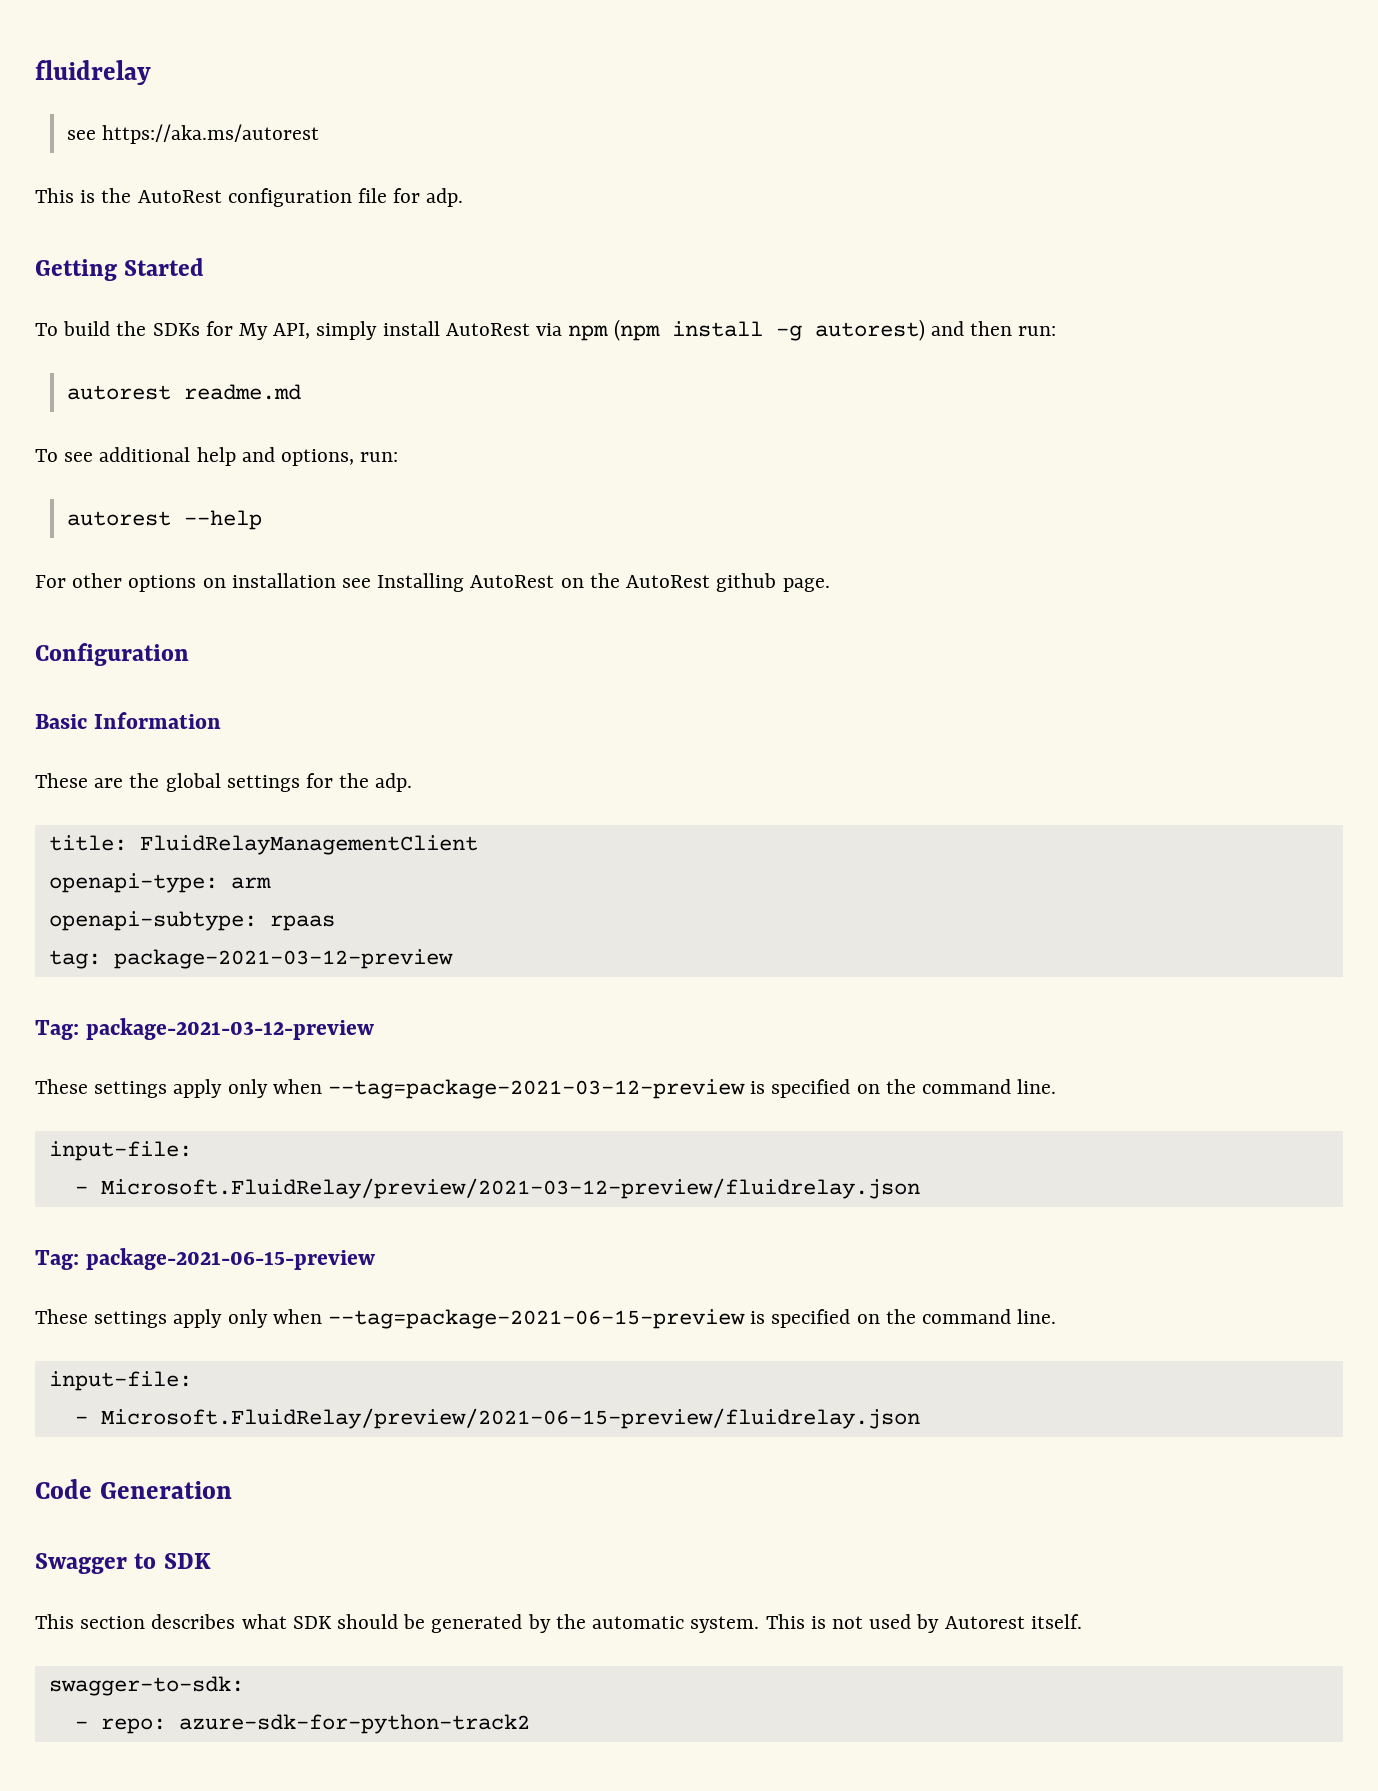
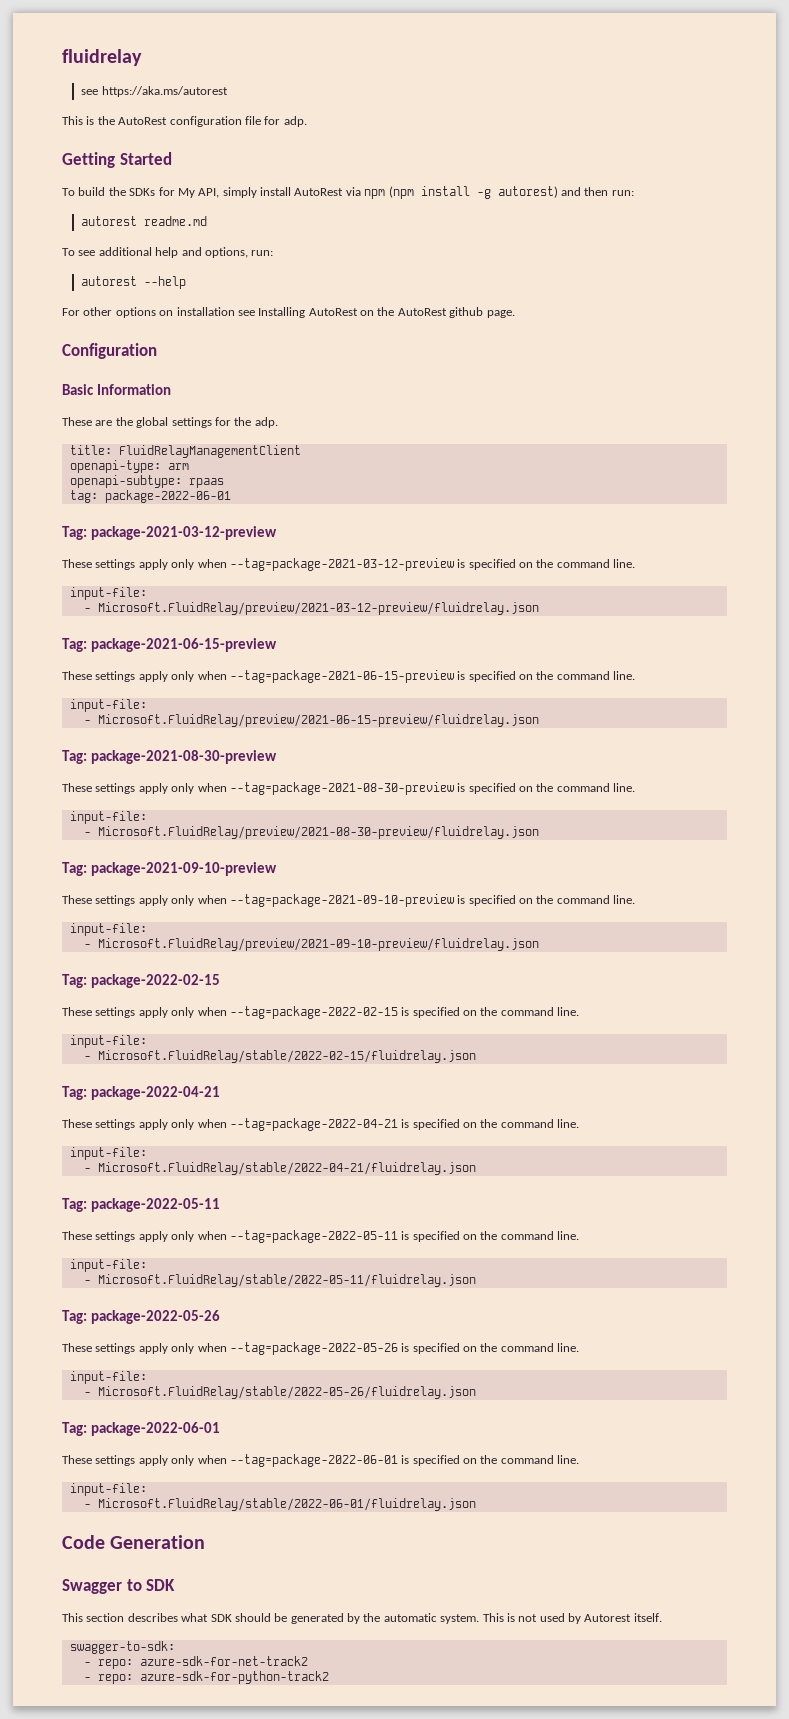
[113,949,453,969] package-2021-03-12-preview -> [104,490,231,503] package-2022-06-01
(920, 1418) none -> [62,750,277,764] [62,782,636,795] [69,811,147,824] [83,826,539,839] [62,862,277,876] [62,894,636,907] [69,923,147,936] [83,938,539,951] [62,974,220,988] [62,1006,580,1019] [69,1035,147,1048] [83,1050,476,1063] [62,1086,220,1100] [62,1118,580,1131] [69,1147,147,1160] [83,1162,476,1175] [62,1198,220,1212] [62,1230,580,1243] [69,1259,147,1272] [83,1274,476,1287] [62,1310,220,1324] [62,1342,580,1355] [69,1371,147,1384] [83,1386,476,1399] [62,1422,220,1436] [62,1454,580,1467] [69,1483,147,1496] [83,1498,476,1511] // Tag: package-2021-08-30-preview // These settings apply only when --tag=package-2021-08-30-preview is specified on the command line. // input-file: // - Microsoft.FluidRelay/preview/2021-08-30-preview/fluidrelay.json // Tag: package-2021-09-10-preview // These settings apply only when --tag=package-2021-09-10-preview is specified on the command line. // input-file: // - Microsoft.FluidRelay/preview/2021-09-10-preview/fluidrelay.json // Tag: package-2022-02-15 // These settings apply only when --tag=package-2022-02-15 is specified on the command line. // input-file: // - Microsoft.FluidRelay/stable/2022-02-15/fluidrelay.json // Tag: package-2022-04-21 // These settings apply only when --tag=package-2022-04-21 is specified on the command line. // input-file: // - Microsoft.FluidRelay/stable/2022-04-21/fluidrelay.json // Tag: package-2022-05-11 // These settings apply only when --tag=package-2022-05-11 is specified on the command line. // input-file: // - Microsoft.FluidRelay/stable/2022-05-11/fluidrelay.json // Tag: package-2022-05-26 // These settings apply only when --tag=package-2022-05-26 is specified on the command line. // input-file: // - Microsoft.FluidRelay/stable/2022-05-26/fluidrelay.json // Tag: package-2022-06-01 // These settings apply only when --tag=package-2022-06-01 is specified on the command line. // input-file: // - Microsoft.FluidRelay/stable/2022-06-01/fluidrelay.json
(244, 1686) none -> [83,1656,308,1669] // - repo: azure-sdk-for-net-track2

